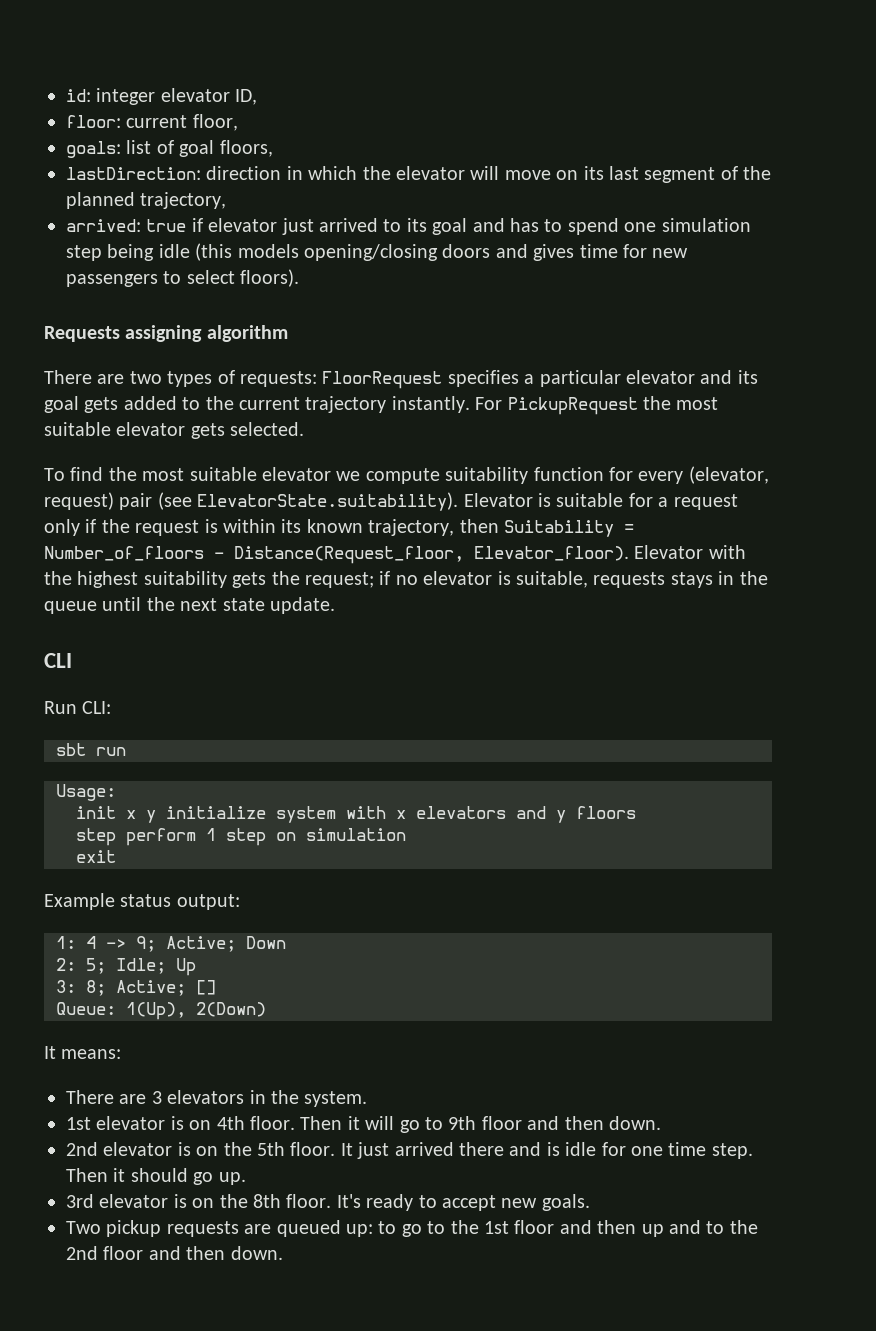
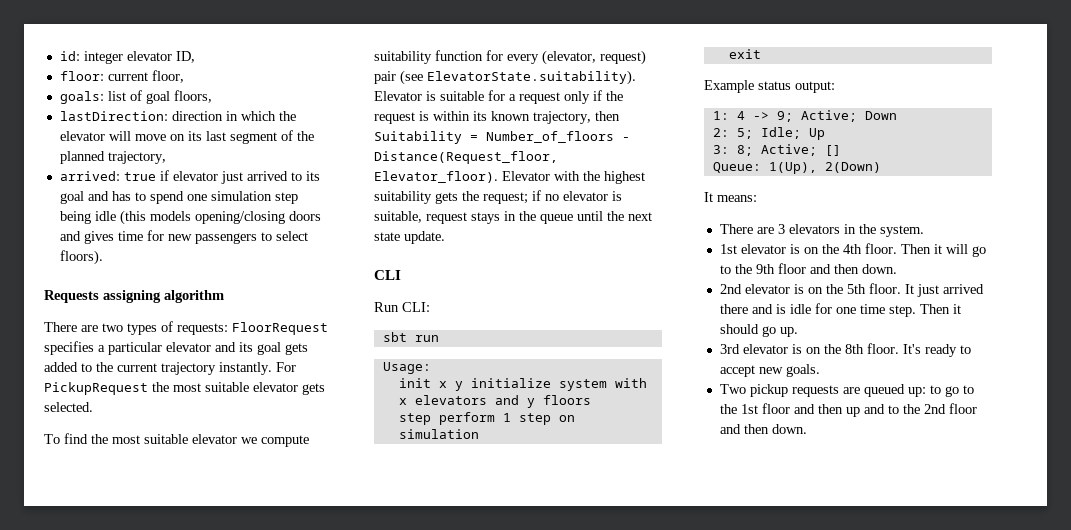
[593,572,666,588] requests -> [426,212,467,224] request
(212, 1125) none -> [821,244,839,254] the
(443, 1123) none -> [734,264,752,274] the

